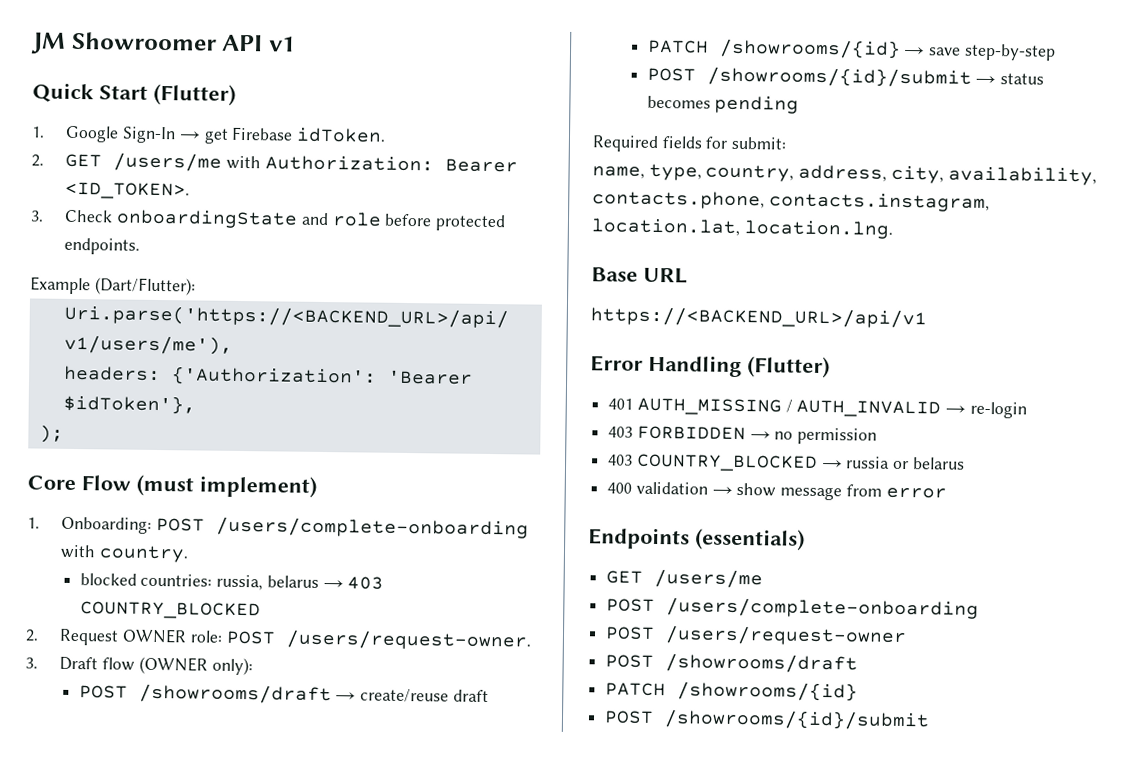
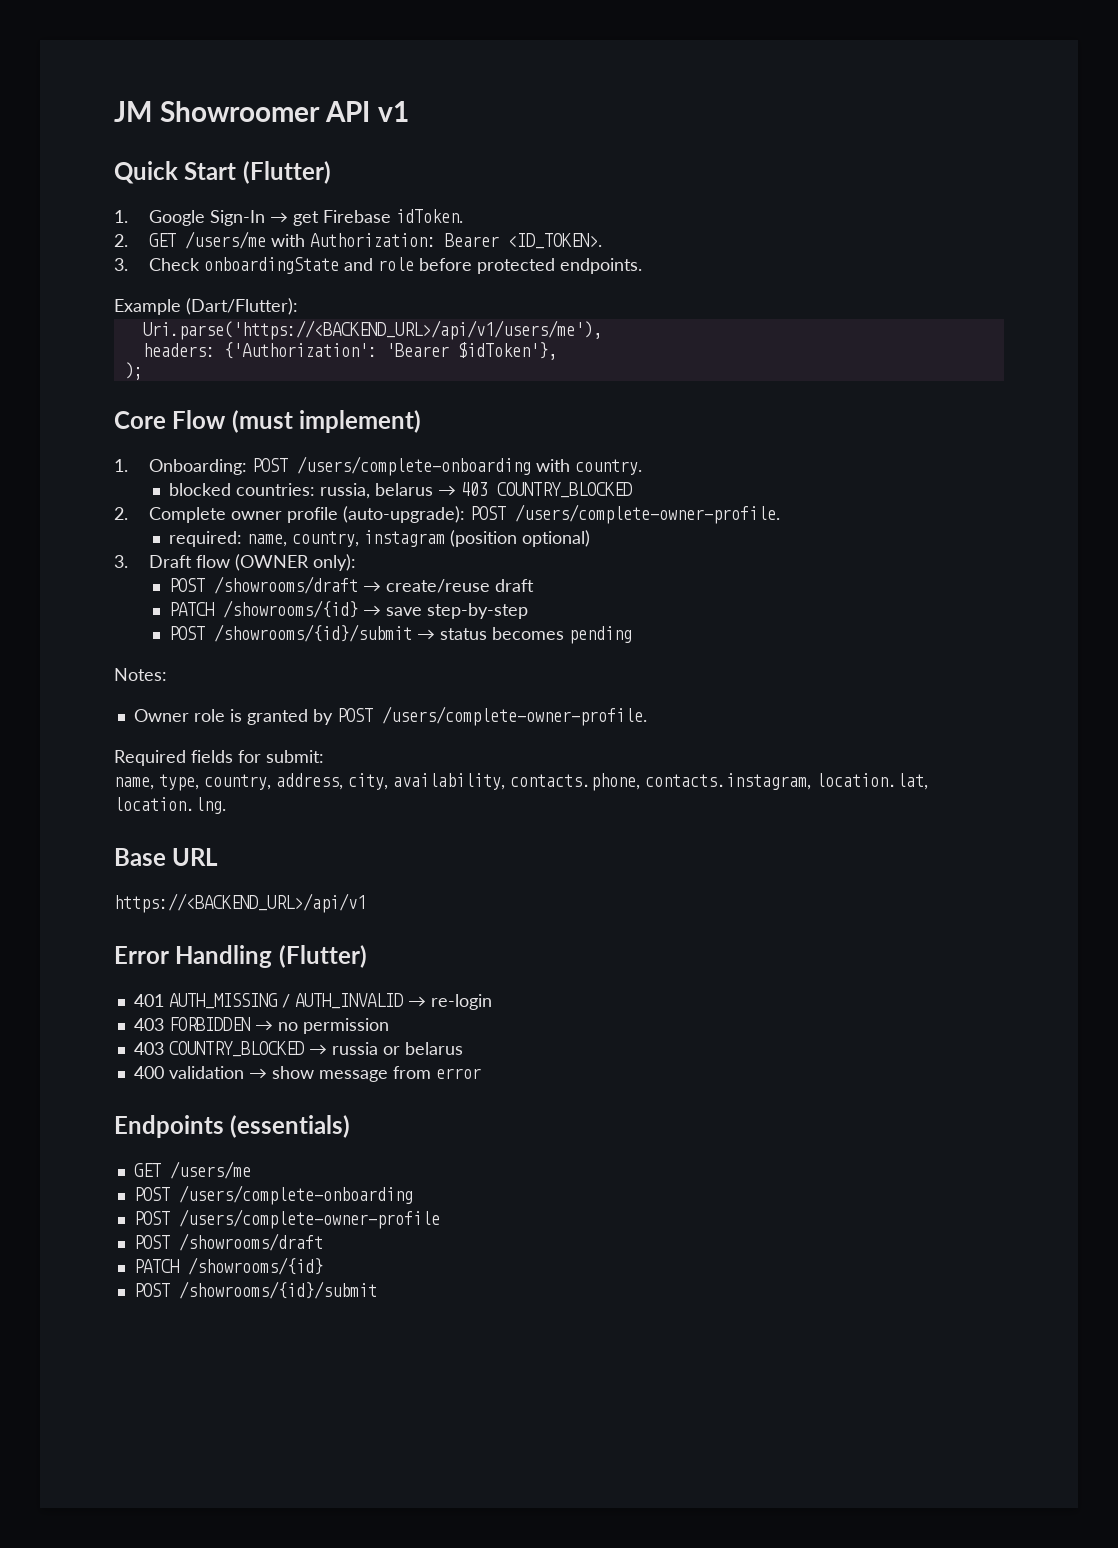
[59,628,532,651] Request OWNER role: POST /users/request-owner. -> [149,504,781,524] [168,530,590,547] Complete owner profile (auto-upgrade): POST /users/complete-owner-profile. // required: name, country, instagram (position optional)
(800, 104) none -> [114,668,167,681] [133,706,647,726] // Notes: // Owner role is granted by POST /users/complete-owner-profile.
[665,625,908,647] /users/request-owner -> [178,1209,440,1229] /users/complete-owner-profile

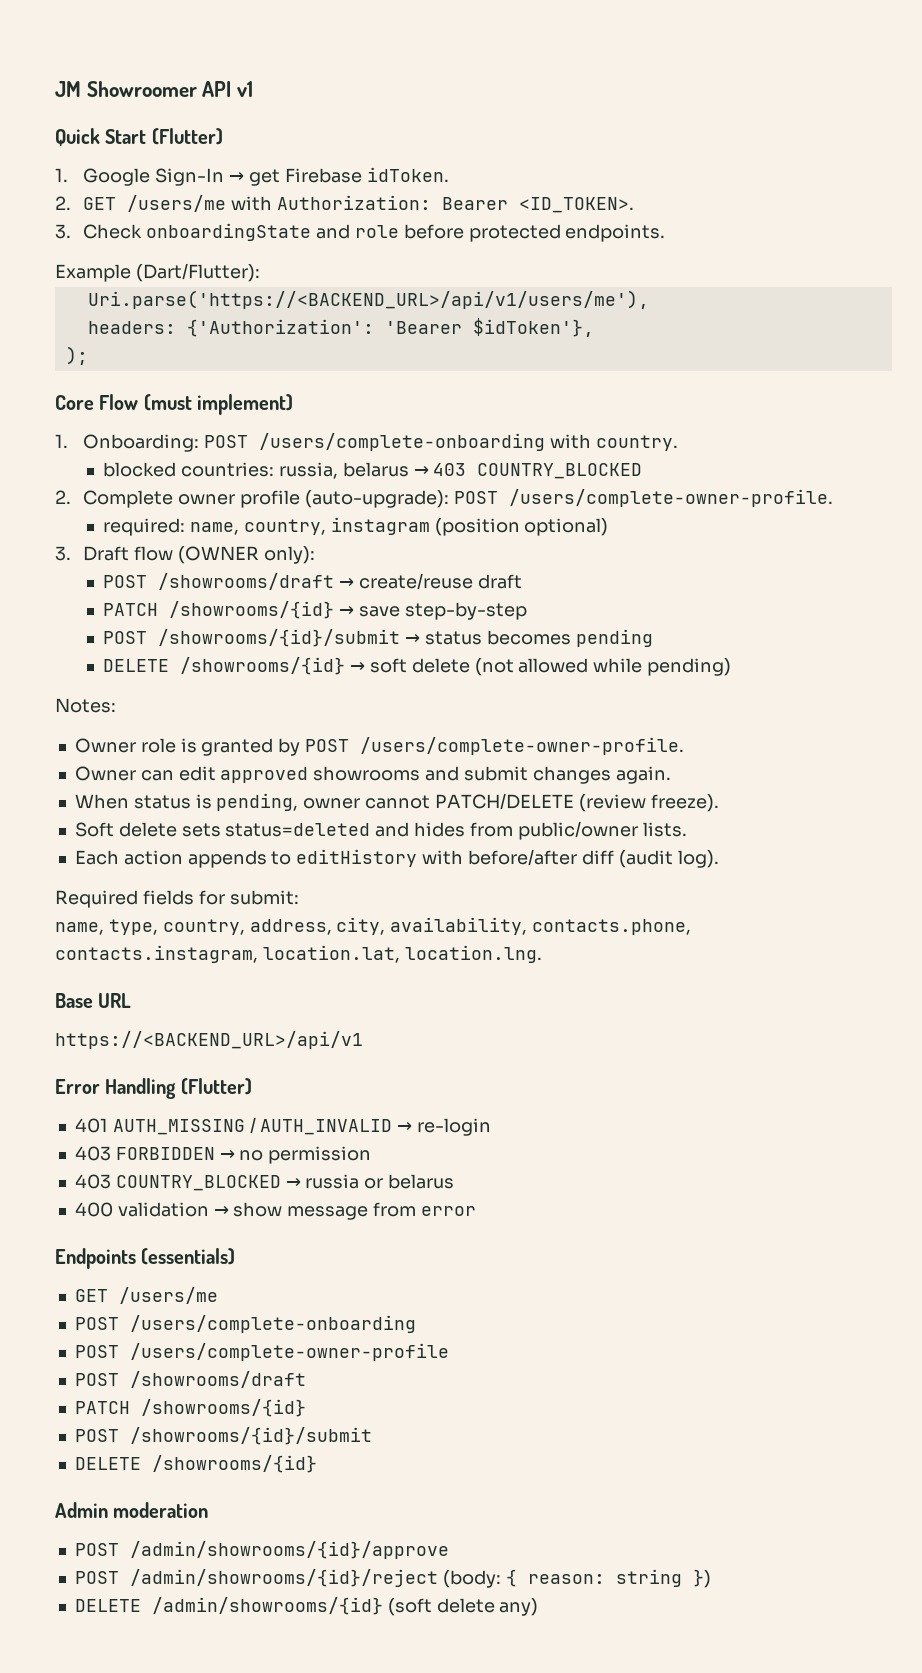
(632, 635) none -> [103,657,732,676] // DELETE /showrooms/{id} → soft delete (not allowed while pending)
(647, 716) none -> [74,766,671,784] [74,793,719,812] [74,821,687,840] [74,849,719,868] // Owner can edit approved showrooms and submit changes again. // When status is pending, owner cannot PATCH/DELETE (review freeze). // Soft delete sets status=deleted and hides from public/owner lists. // Each action appends to editHistory with before/after diff (audit log).
(377, 1290) none -> [74,1455,317,1473] [55,1502,209,1518] [74,1541,449,1559] [74,1569,711,1588] [74,1597,539,1616] // DELETE /showrooms/{id} // Admin moderation // POST /admin/showrooms/{id}/approve // POST /admin/showrooms/{id}/reject (body: { reason: string }) // DELETE /admin/showrooms/{id} (soft delete any)

